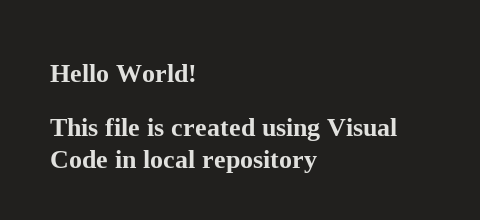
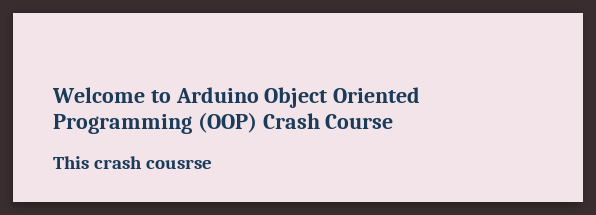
[50,64,198,82] [50,118,398,141] [50,150,318,173] Hello World! // This file is created using Visual Code in local repository -> [52,87,421,108] [53,112,394,134] [53,156,213,169] Welcome to Arduino Object Oriented Programming (OOP) Crash Course // This crash cousrse

